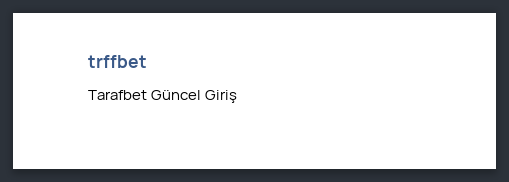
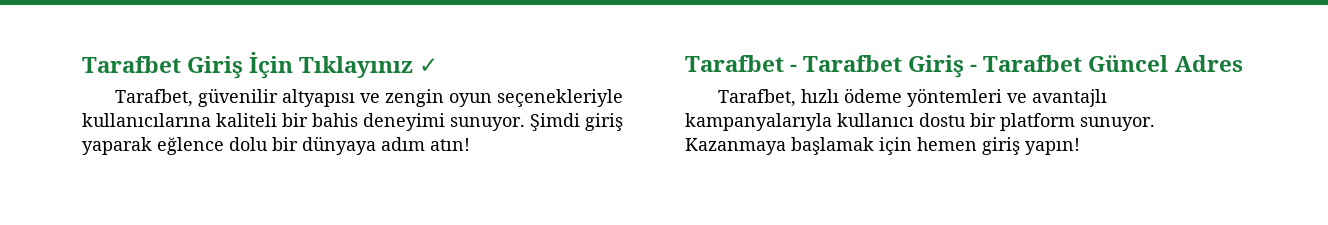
[88,55,147,68] [88,90,238,103] trffbet // Tarafbet Güncel Giriş -> [82,52,439,79] [115,88,624,107] [82,113,623,131] [82,136,470,155] [685,55,1243,78] [718,88,1108,107] [685,113,1155,131] [685,137,1080,155] Tarafbet Giriş İçin Tıklayınız ✓ // Tarafbet, güvenilir altyapısı ve zengin oyun seçenekleriyle kullanıcılarına kaliteli bir bahis deneyimi sunuyor. Şimdi giriş yaparak eğlence dolu bir dünyaya adım atın! // Tarafbet - Tarafbet Giriş - Tarafbet Güncel Adres // Tarafbet, hızlı ödeme yöntemleri ve avantajlı kampanyalarıyla kullanıcı dostu bir platform sunuyor. Kazanmaya başlamak için hemen giriş yapın!

